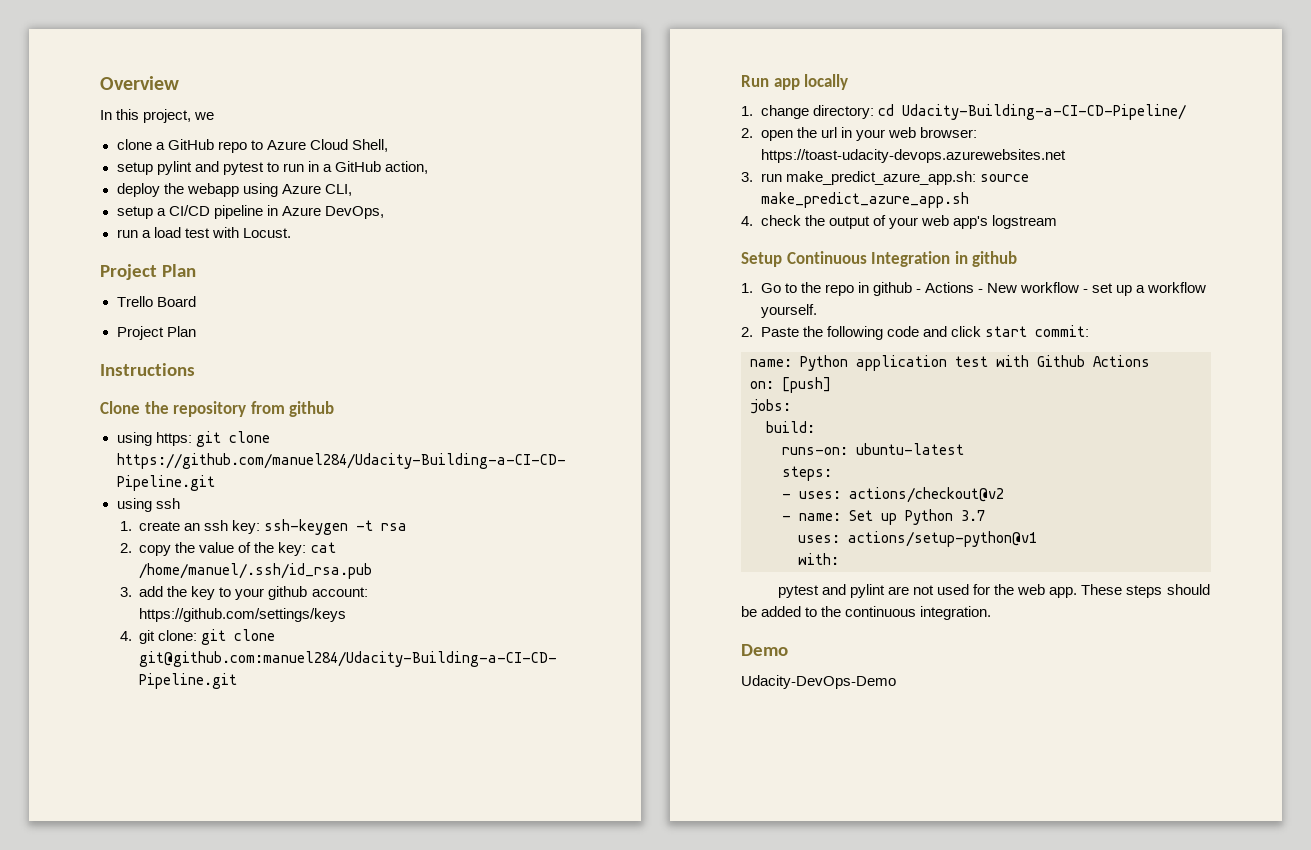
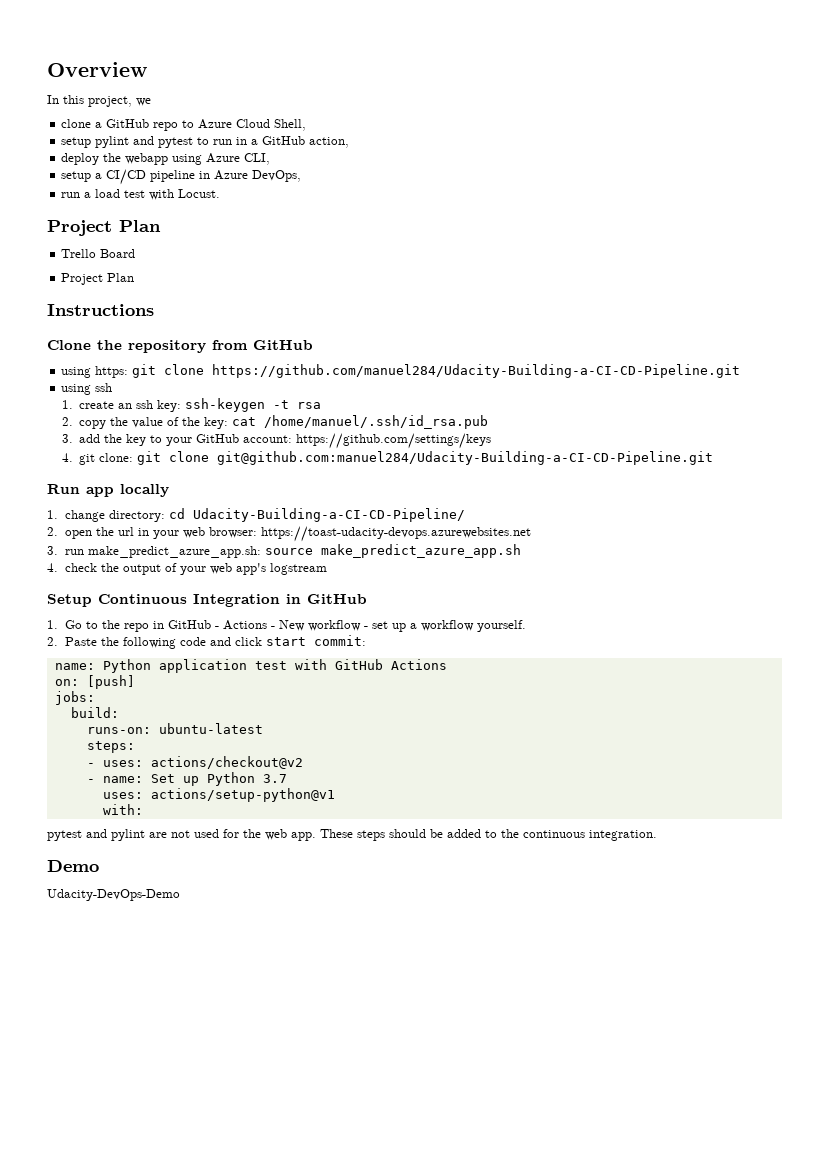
[289,401,335,417] github -> [253,340,313,350] GitHub
[268,586,308,600] github -> [196,434,240,443] GitHub
[972,251,1018,267] github -> [307,594,367,604] GitHub
[872,282,912,296] github -> [167,620,211,629] GitHub
[1037,355,1085,367] Github -> [334,659,383,670] GitHub

